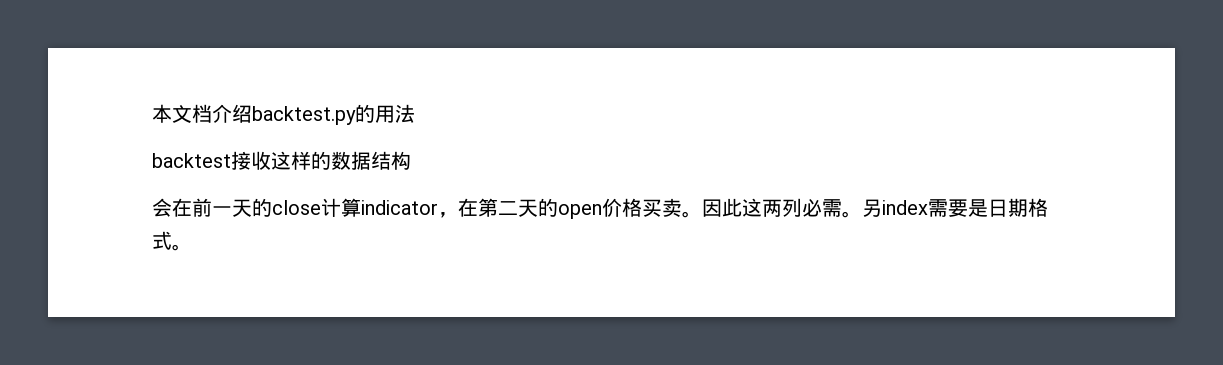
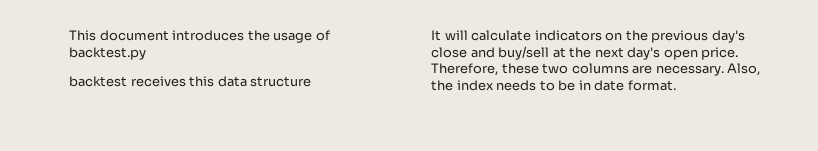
[152,104,252,123] 本文档介绍 -> [69,30,330,43] This document introduces the usage of
[355,104,415,123] 的用法 -> (146, 53) none
[231,151,411,170] [152,198,1048,219] [152,231,192,251] 接收这样的数据结构 // 会在前一天的close计算indicator，在第二天的open价格买卖。因此这两列必需。另index需要是日期格式。 -> [130,76,312,87] [431,30,745,43] [431,46,739,60] [431,63,761,76] [431,80,676,91] receives this data structure // It will calculate indicators on the previous day's close and buy/sell at the next day's open price. Therefore, these two columns are necessary. Also, the index needs to be in date format.

